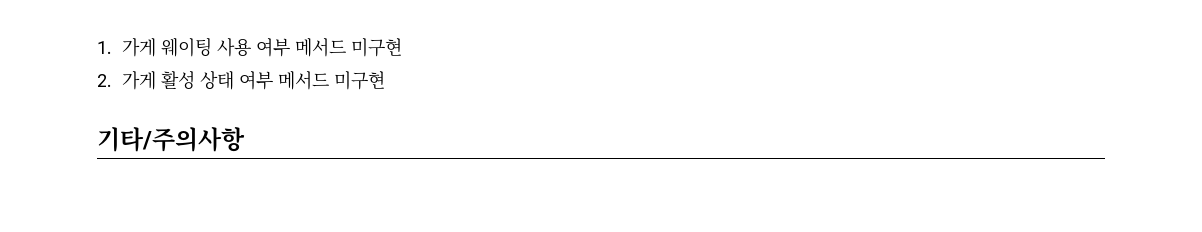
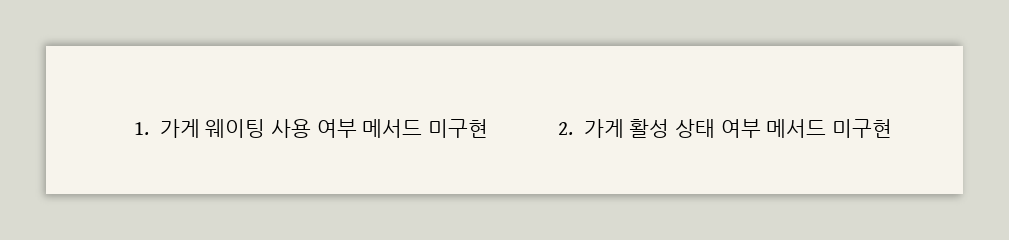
[97,127,245,152] // 기타/주의사항 -> (892, 128) none

